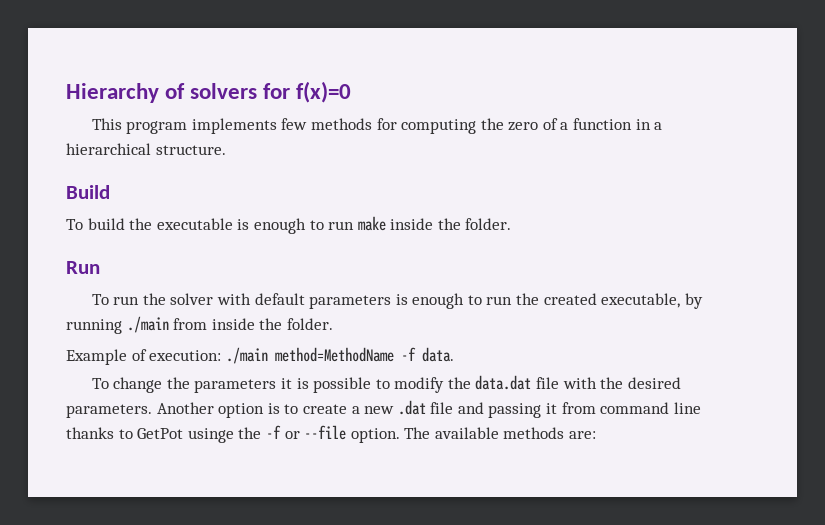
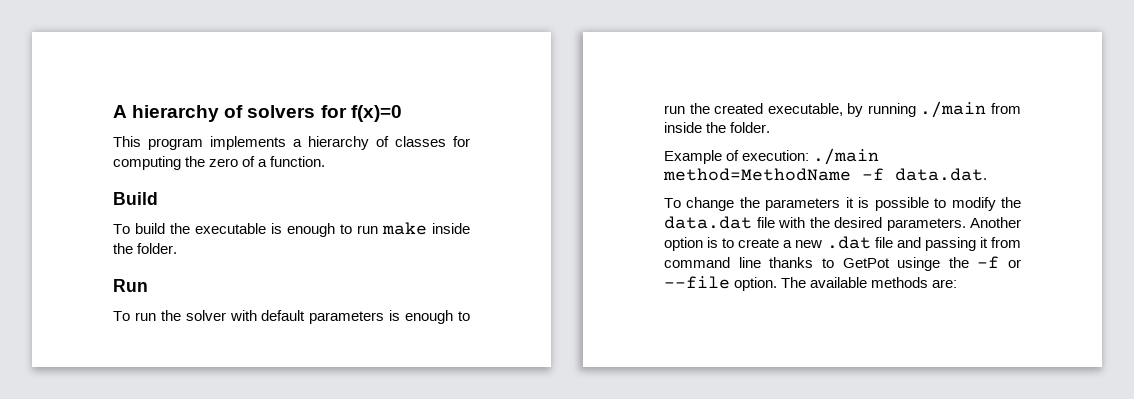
[66,83,159,103] Hierarchy -> [113,105,220,122] A hierarchy
[281,118,372,130] few methods -> [293,136,446,150] a hierarchy of classes
[573,118,663,130] [66,143,226,155] function in a hierarchical structure. -> [270,156,326,167] function.
[421,347,454,362] data. -> [895,168,987,181] data.dat.

